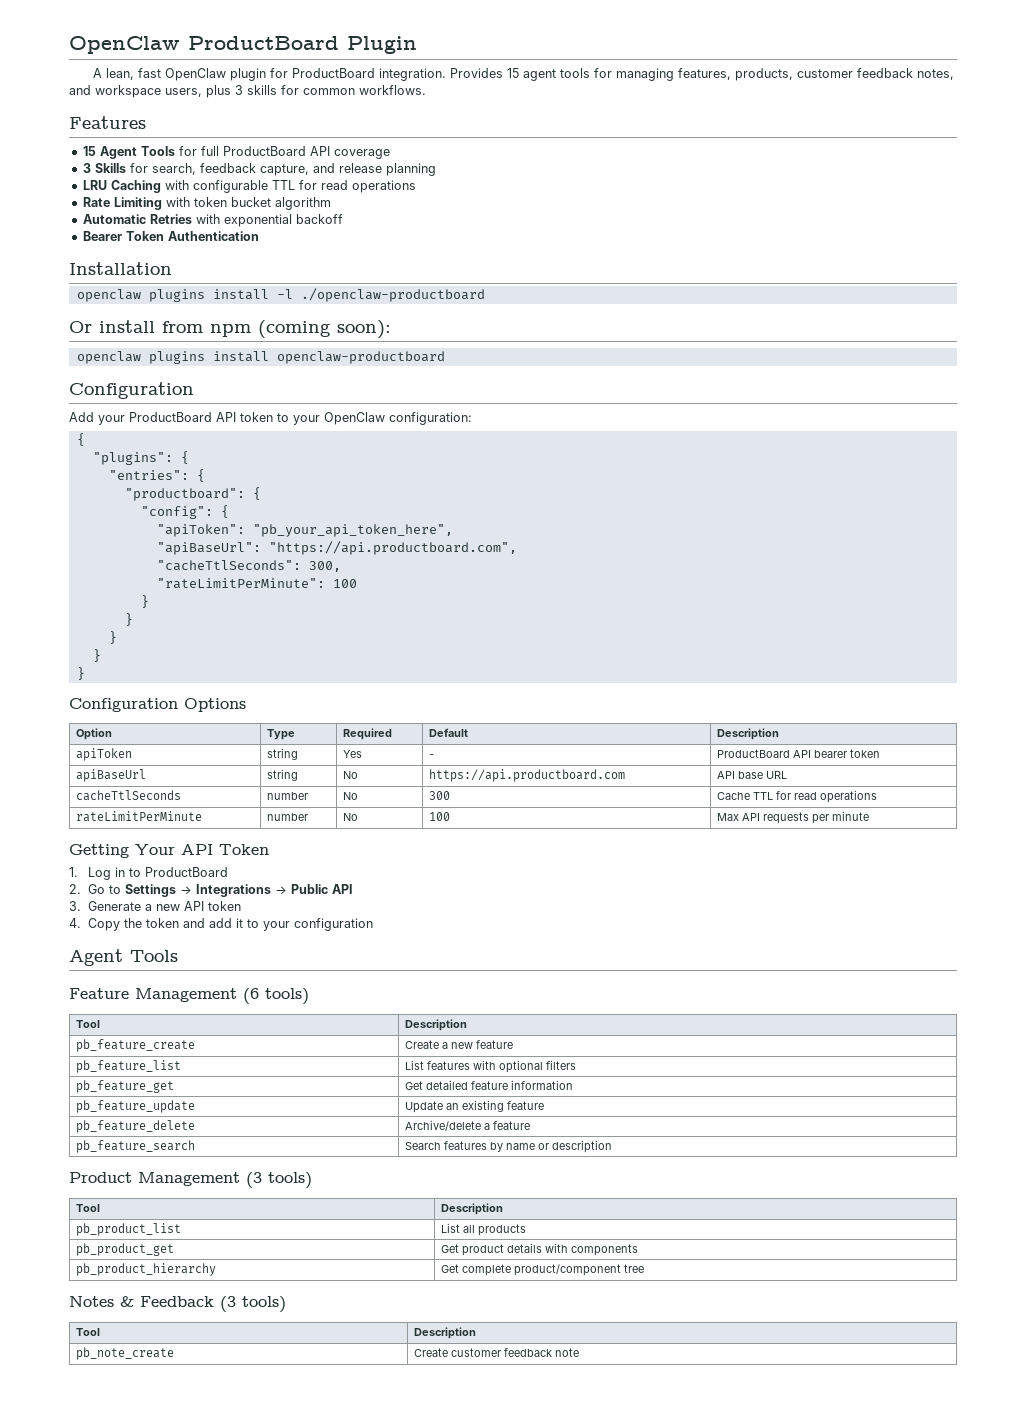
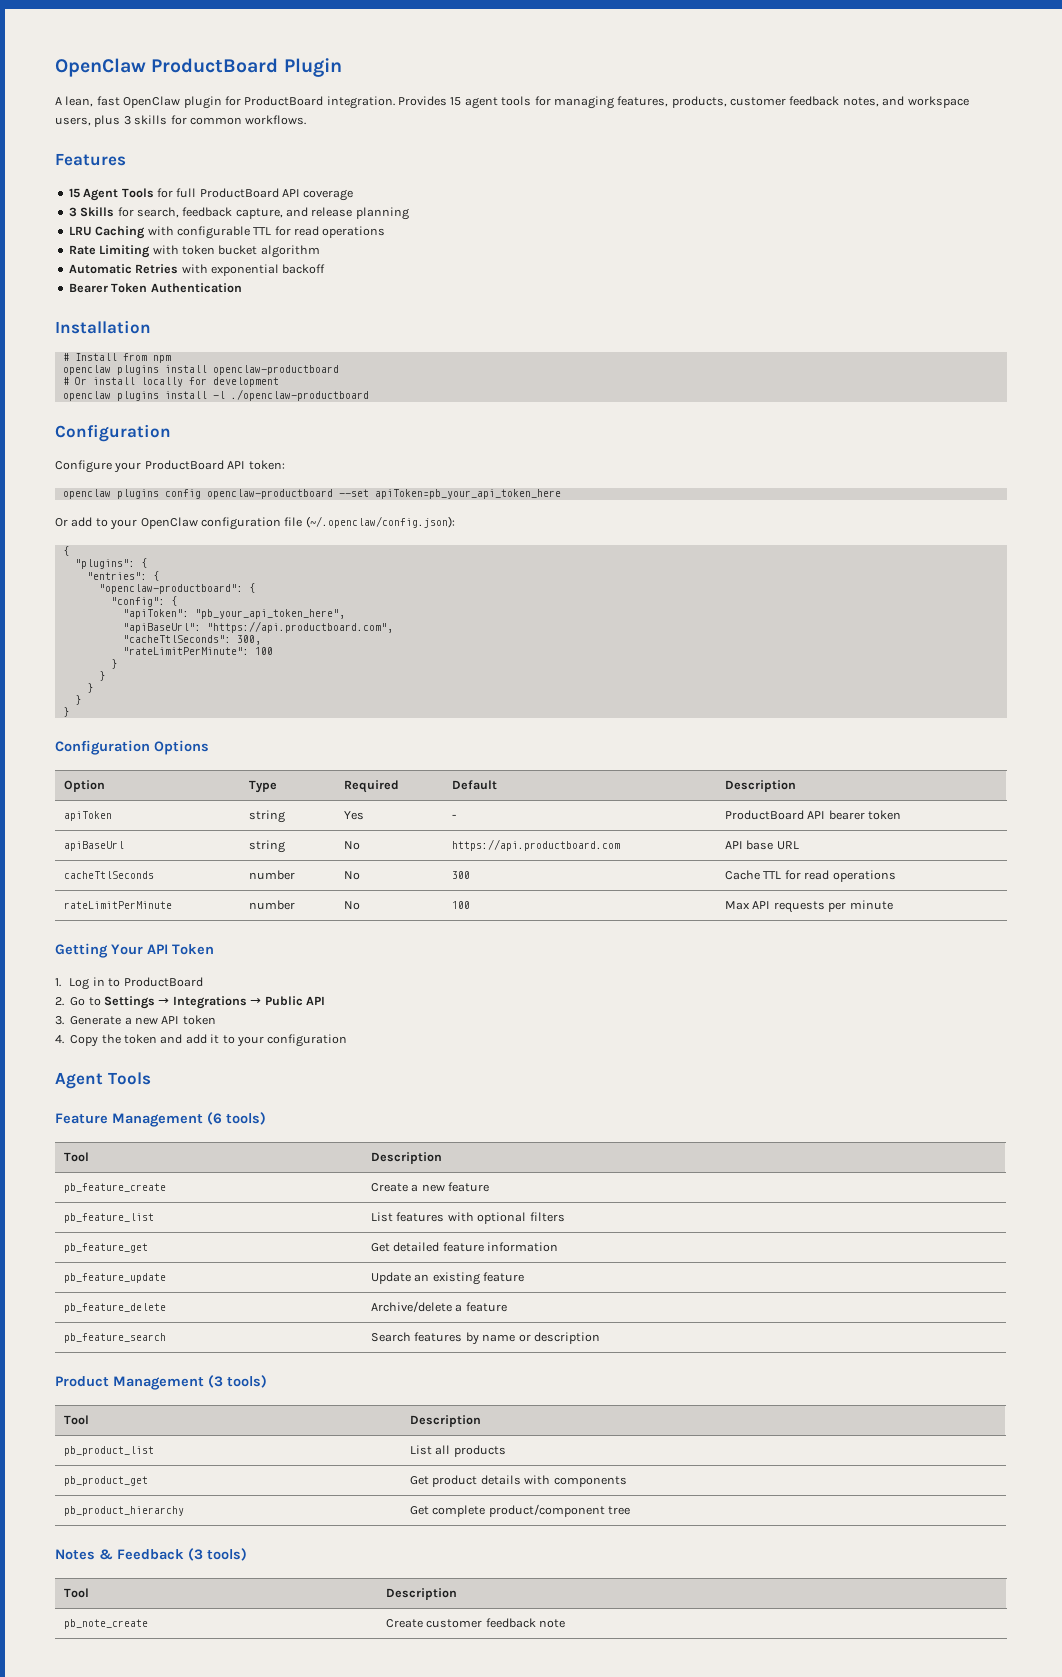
(172, 268) none -> [62,353,171,363] [62,365,339,375] [62,377,279,387] // # Install from npm // openclaw plugins install openclaw-productboard // # Or install locally for development
[69,320,391,339] [76,351,445,364] [69,382,194,399] [69,412,472,425] Or install from npm (coming soon): // openclaw plugins install openclaw-productboard // Configuration // Add your ProductBoard API token to your OpenClaw configuration: -> [55,424,171,442] [55,460,285,473] [62,489,561,499] [55,516,455,530] Configuration // Configure your ProductBoard API token: // openclaw plugins config openclaw-productboard --set apiToken=pb_your_api_token_here // Or add to your OpenClaw configuration file (~/.openclaw/config.json):
[124,488,245,501] "productboard": -> [98,584,243,594] "openclaw-productboard":

